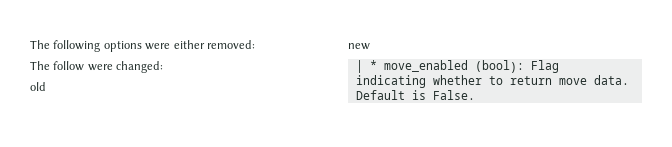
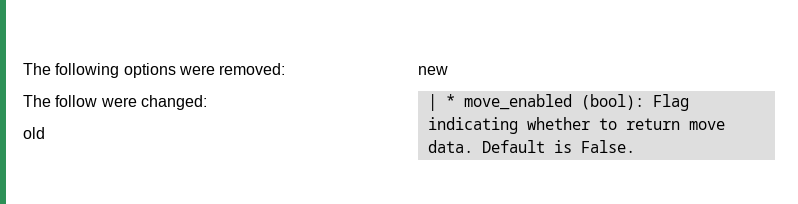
[173,40,205,49] either -> (215, 70) none

